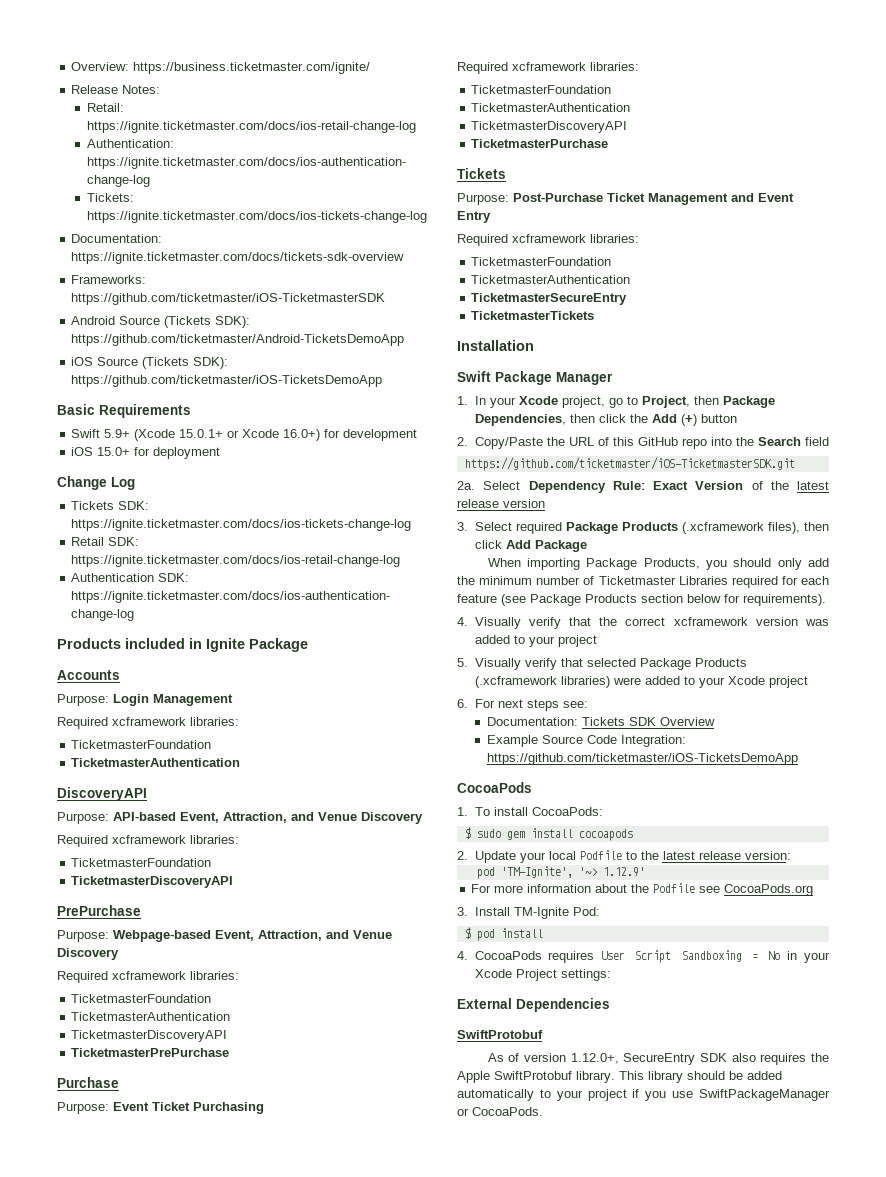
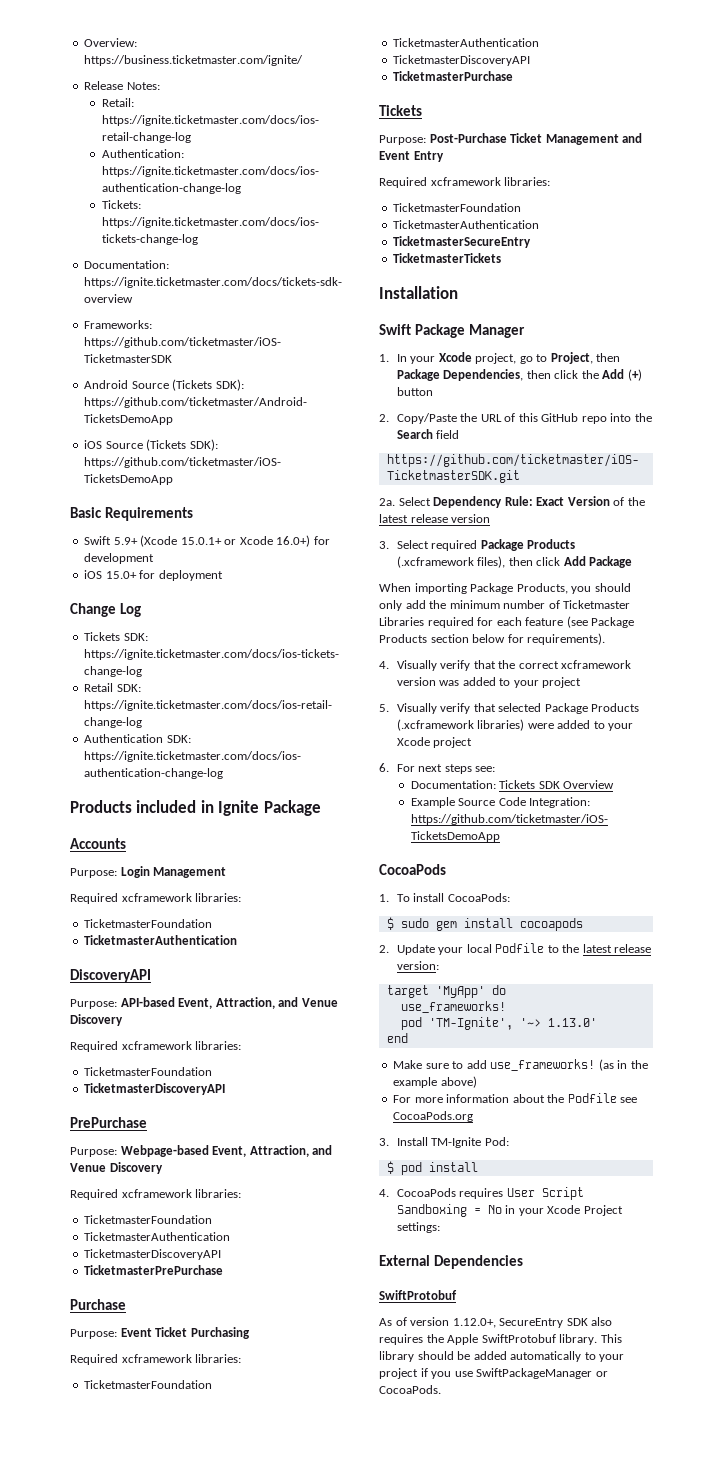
(791, 855) none -> [386,985,506,998] [400,1001,506,1013] // target 'MyApp' do // use_frameworks!
[602,867,645,877] 1.12.9' -> [547,1018,597,1027] [386,1033,408,1043] [393,1059,648,1071] [393,1076,477,1088] 1.13.0' // end // Make sure to add use_frameworks! (as in the example above)

